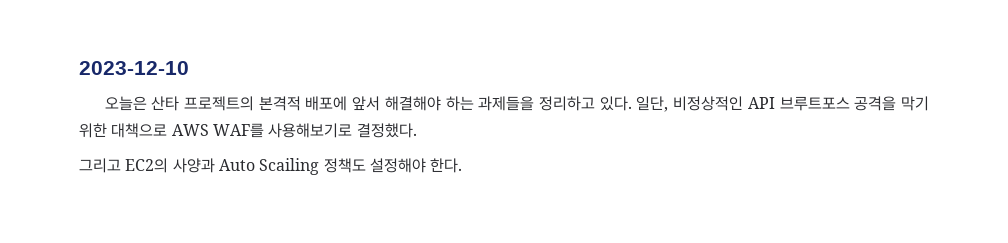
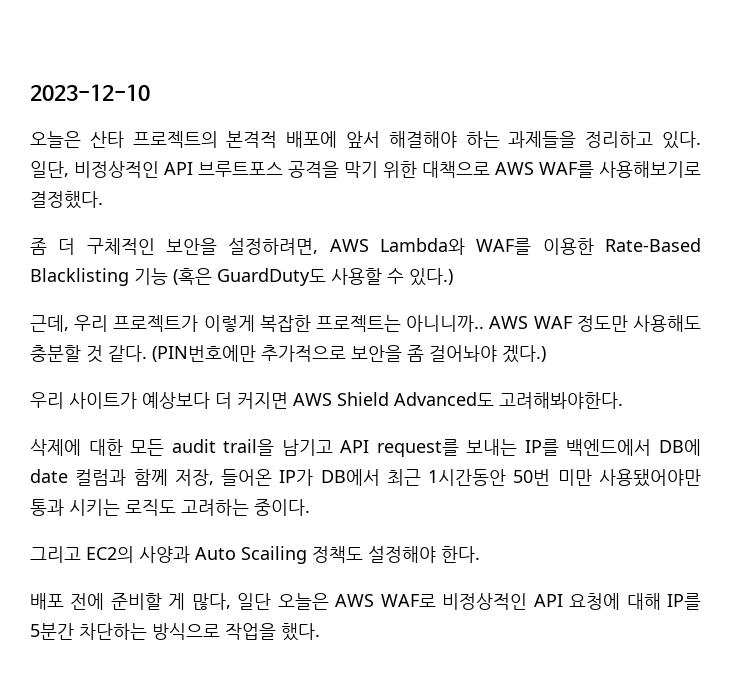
(417, 130) none -> [30,238,701,255] [30,268,453,286] [30,315,701,332] [30,345,546,363] [30,392,623,409] [30,439,701,457] [30,469,701,487] [30,499,310,516] // 좀 더 구체적인 보안을 설정하려면, AWS Lambda와 WAF를 이용한 Rate-Based Blacklisting 기능 (혹은 GuardDuty도 사용할 수 있다.) // 근데, 우리 프로젝트가 이렇게 복잡한 프로젝트는 아니니까.. AWS WAF 정도만 사용해도 충분할 것 같다. (PIN번호에만 추가적으로 보안을 좀 걸어놔야 겠다.) // 우리 사이트가 예상보다 더 커지면 AWS Shield Advanced도 고려해봐야한다. // 삭제에 대한 모든 audit trail을 남기고 API request를 보내는 IP를 백엔드에서 DB에 date 컬럼과 함께 저장, 들어온 IP가 DB에서 최근 1시간동안 50번 미만 사용됐어야만 통과 시키는 로직도 고려하는 중이다.
(463, 165) none -> [30,593,701,610] [30,623,320,641] // 배포 전에 준비할 게 많다, 일단 오늘은 AWS WAF로 비정상적인 API 요청에 대해 IP를 5분간 차단하는 방식으로 작업을 했다.

